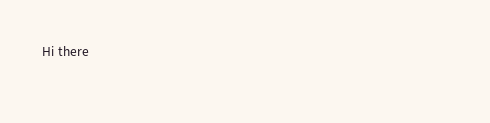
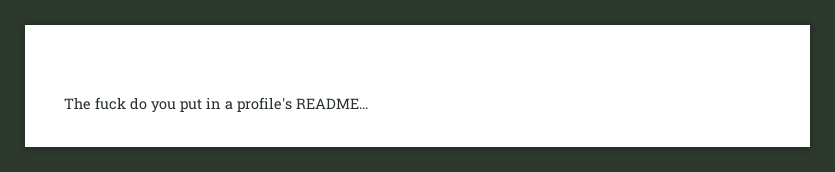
[42,46,89,56] Hi there -> [64,97,368,113] The fuck do you put in a profile's README...

